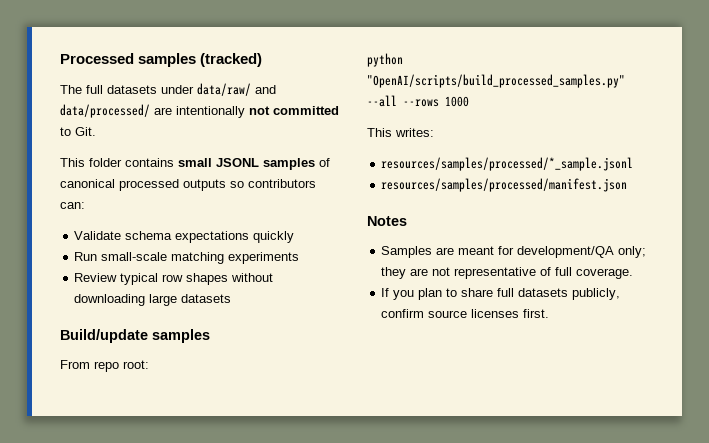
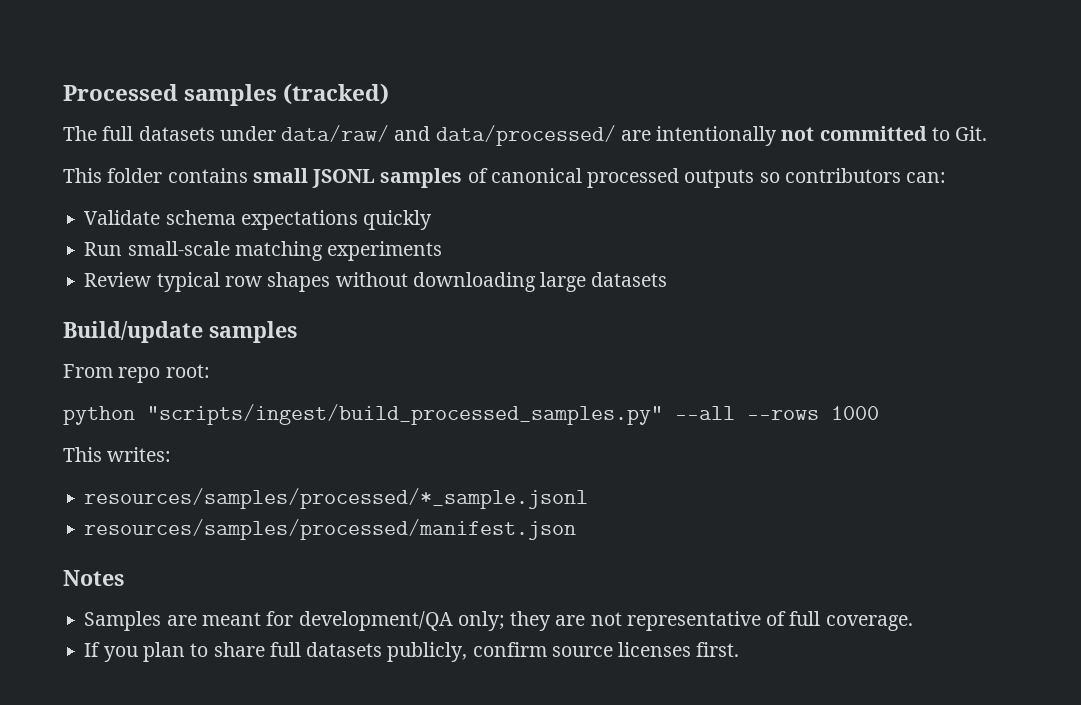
[367,74,625,88] "OpenAI/scripts/build_processed_samples.py" -> [147,404,663,425] "scripts/ingest/build_processed_samples.py"

